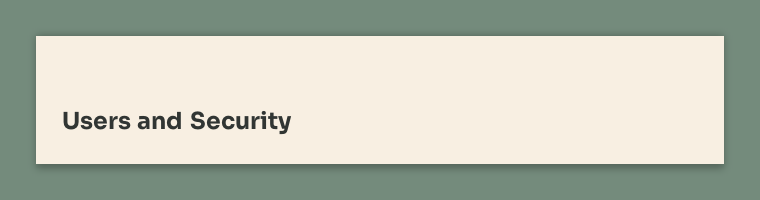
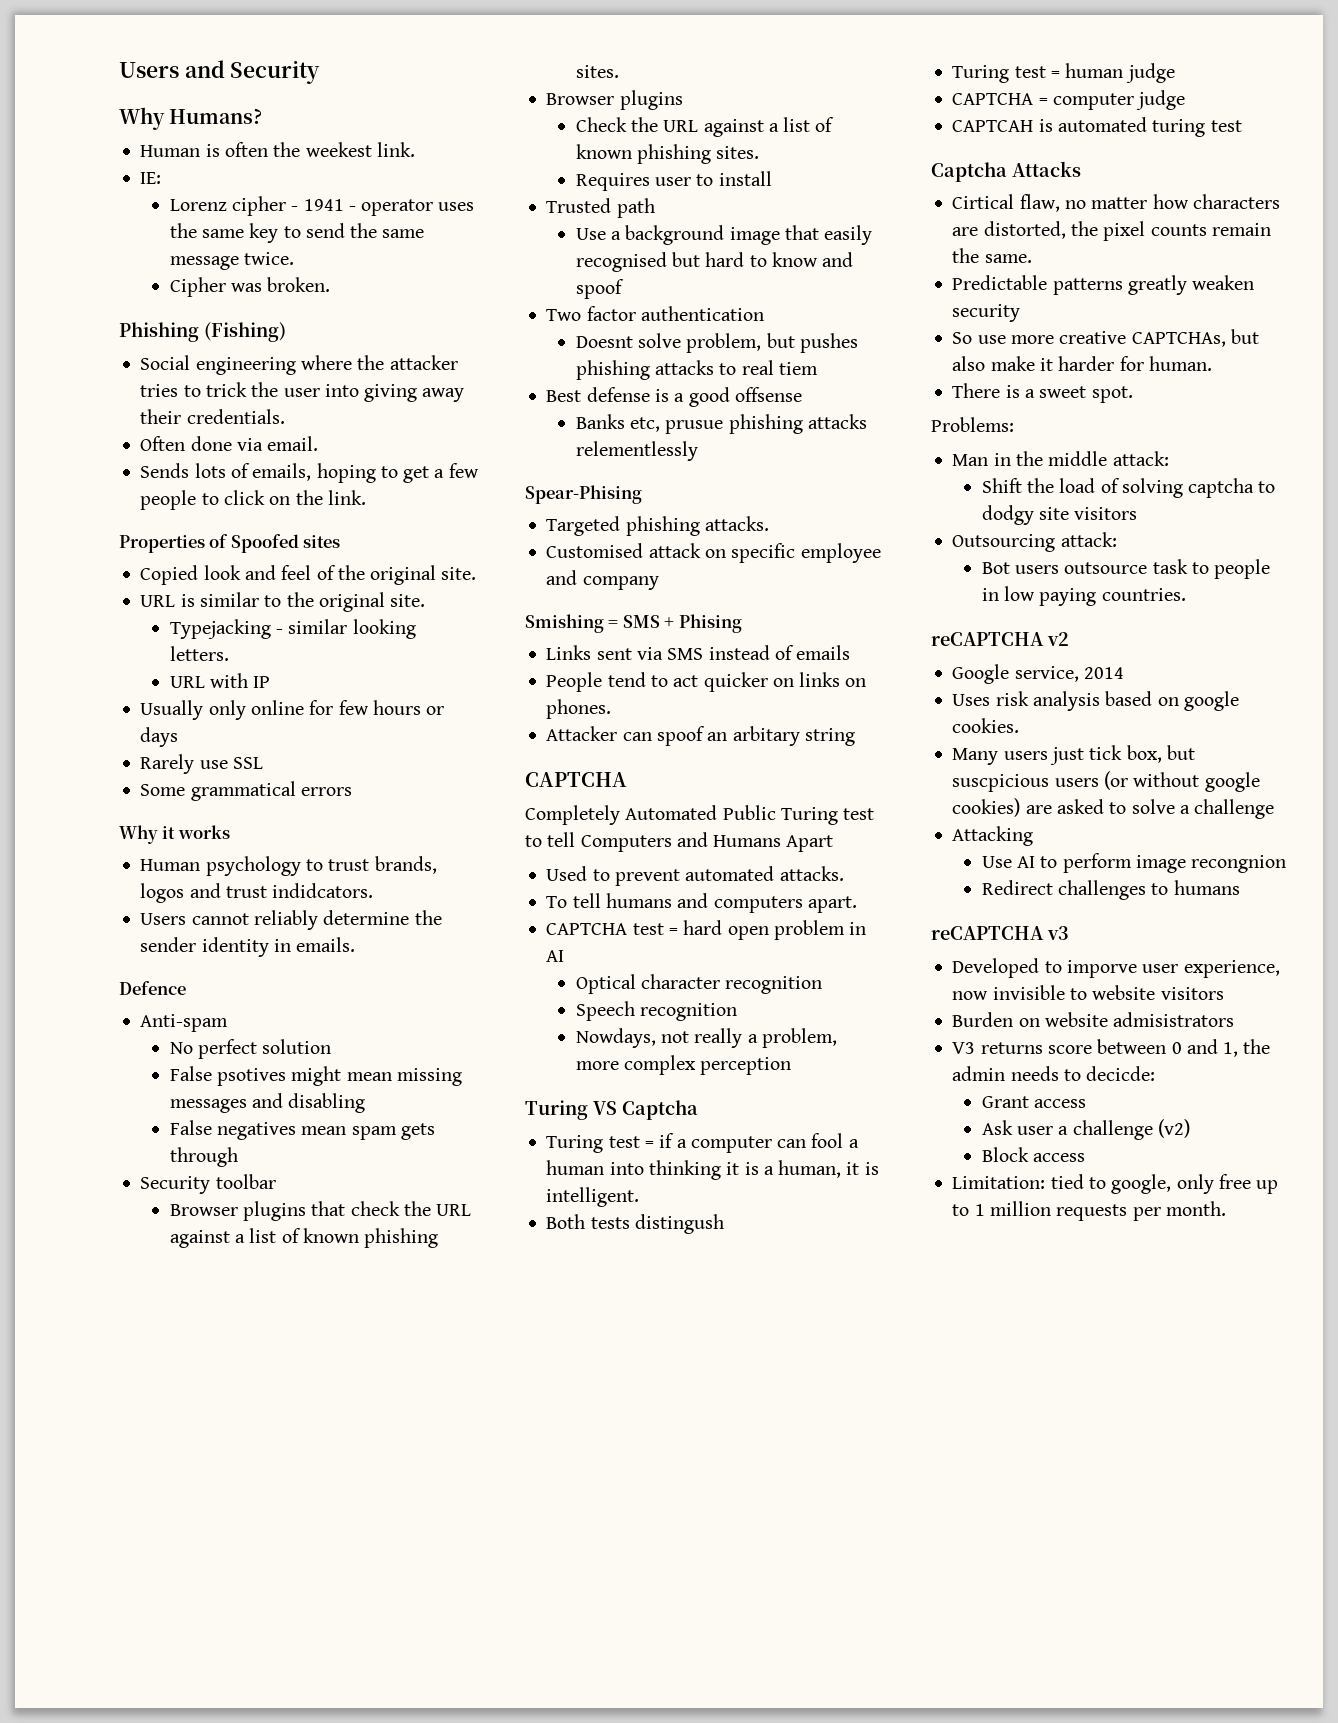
(292, 122) none -> [119,107,263,130] [140,142,415,157] [140,172,162,184] [169,196,475,216] [169,223,425,243] [169,252,294,270] [169,277,331,297] [119,322,286,342] [140,355,458,375] [140,382,465,402] [140,409,285,424] [140,436,319,451] [140,463,479,483] [140,490,366,510] [119,534,341,553] [140,565,477,585] [140,592,426,612] [169,619,416,639] [169,646,229,661] [169,673,271,688] [140,700,445,720] [140,727,179,747] [140,754,263,774] [140,781,352,801] [119,825,230,844] [140,856,437,876] [140,883,374,903] [140,910,442,930] [140,937,356,957] [119,981,186,995] [140,1014,229,1032] [169,1039,332,1059] [169,1066,462,1086] [169,1093,366,1113] [169,1120,435,1140] [169,1147,238,1167] [140,1174,276,1194] [169,1201,472,1221] [169,1228,439,1248] [575,65,619,78] [546,90,683,110] [575,117,835,137] [575,144,760,164] [575,171,772,191] [546,198,655,218] [575,225,873,245] [575,252,854,272] [575,279,624,299] [546,306,764,321] [575,333,858,353] [575,360,818,380] [546,387,802,407] [575,414,867,434] [575,441,698,461] [525,485,642,504] [546,516,769,536] [546,543,881,563] [546,570,659,590] [525,614,742,633] [546,645,851,660] [546,672,867,692] [546,699,612,719] [546,726,855,746] [525,772,627,787] [525,805,875,825] [525,832,834,852] [546,866,844,886] [546,893,857,913] [546,920,867,940] [546,950,565,962] [575,974,823,994] [575,1001,737,1021] [575,1028,837,1048] [575,1055,792,1075] [525,1100,698,1120] [546,1133,859,1153] [546,1160,879,1180] [546,1187,640,1207] [546,1214,724,1234] [952,63,1175,83] [952,90,1186,110] [952,117,1242,137] [931,161,1081,182] [952,194,1280,212] [952,221,1271,241] [952,248,1032,263] [952,275,1255,295] [952,304,1021,322] [952,329,1259,347] [952,356,1212,371] [952,383,1133,403] [931,417,1014,432] [952,451,1169,466] [981,478,1276,498] [981,505,1138,525] [952,532,1117,552] [981,559,1271,579] [981,586,1186,606] [931,632,1069,646] [952,664,1124,684] [952,691,1239,711] [952,718,1020,733] [952,745,1195,765] [952,771,1260,792] [952,798,1275,819] [952,826,1034,846] [981,853,1287,873] [981,880,1240,900] [931,926,1069,940] [952,958,1280,978] [952,985,1224,1000] [952,1012,1235,1027] [952,1039,1271,1057] [952,1066,1156,1081] [981,1096,1086,1108] [981,1119,1190,1140] [981,1147,1085,1162] [952,1174,1279,1194] [952,1201,1226,1221] // Why Humans? // Human is often the weekest link. // IE: // Lorenz cipher - 1941 - operator uses the same key to send the same message twice. // Cipher was broken. // Phishing (Fishing) // Social engineering where the attacker tries to trick the user into giving away their credentials. // Often done via email. // Sends lots of emails, hoping to get a few people to click on the link. // Properties of Spoofed sites // Copied look and feel of the original site. // URL is similar to the original site. // Typejacking - similar looking letters. // URL with IP // Usually only online for few hours or days // Rarely use SSL // Some grammatical errors // Why it works // Human psychology to trust brands, logos and trust indidcators. // Users cannot reliably determine the sender identity in emails. // Defence // Anti-spam // No perfect solution // False psotives might mean missing messages and disabling // False negatives mean spam gets through // Security toolbar // Browser plugins that check the URL against a list of known phishing sites. // Browser plugins // Check the URL against a list of known phishing sites. // Requires user to install // Trusted path // Use a background image that easily recognised but hard to know and spoof // Two factor authentication // Doesnt solve problem, but pushes phishing attacks to real tiem // Best defense is a good offsense // Banks etc, prusue phishing attacks relementlessly // Spear-Phising // Targeted phishing attacks. // Customised attack on specific employee and company // Smishing = SMS + Phising // Links sent via SMS instead of emails // People tend to act quicker on links on phones. // Attacker can spoof an arbitary string // CAPTCHA // Completely Automated Public Turing test to tell Computers and Humans Apart // Used to prevent automated attacks. // To tell humans and computers apart. // CAPTCHA test = hard open problem in AI // Optical character recognition // Speech recognition // Nowdays, not really a problem, more complex perception // Turing VS Captcha // Turing test = if a computer can fool a human into thinking it is a human, it is intelligent. // Both tests distingush // Turing test = human judge // CAPTCHA = computer judge // CAPTCAH is automated turing test // Captcha Attacks // Cirtical flaw, no matter how characters are distorted, the pixel counts remain the same. // Predictable patterns greatly weaken security // So use more creative CAPTCHAs, but also make it harder for human. // There is a sweet spot. // Problems: // Man in the middle attack: // Shift the load of solving captcha to dodgy site visitors // Outsourcing attack: // Bot users outsource task to people in low paying countries. // reCAPTCHA v2 // Google service, 2014 // Uses risk analysis based on google cookies. // Many users just tick box, but suscpicious users (or without google cookies) are asked to solve a challenge // Attacking // Use AI to perform image recongnion // Redirect challenges to humans // reCAPTCHA v3 // Developed to imporve user experience, now invisible to website visitors // Burden on website admisistrators // V3 returns score between 0 and 1, the admin needs to decicde: // Grant access // Ask user a challenge (v2) // Block access // Limitation: tied to google, only free up to 1 million requests per month.

